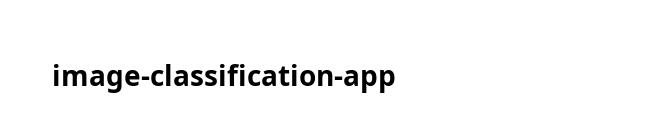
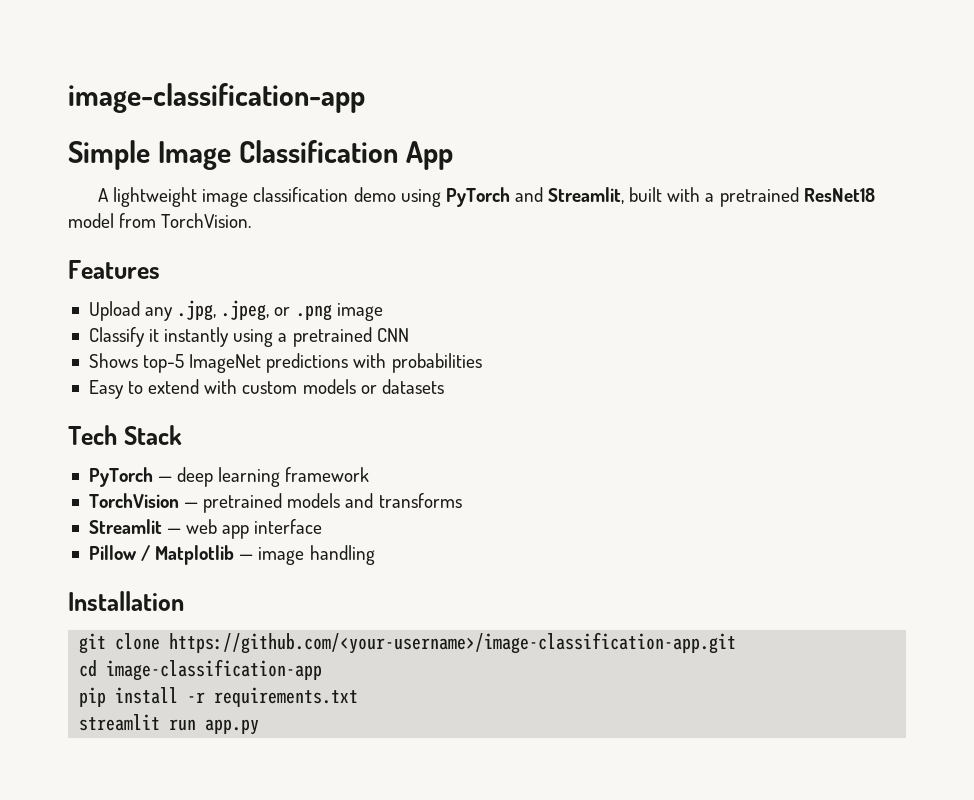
[52,64,396,93] image-classification-app -> [68,83,365,113] [68,140,453,170] [98,187,875,207] [68,213,252,228] [68,260,160,279] [88,300,383,321] [88,327,409,347] [88,353,482,373] [88,379,444,399] [68,425,182,445] [88,467,370,487] [88,493,462,513] [88,519,323,539] [88,545,375,565] [68,591,184,611] [79,632,737,654] [79,659,323,681] [79,687,359,707] [79,714,260,735] image-classification-app // Simple Image Classification App // A lightweight image classification demo using PyTorch and Streamlit, built with a pretrained ResNet18 model from TorchVision. // Features // Upload any .jpg, .jpeg, or .png image // Classify it instantly using a pretrained CNN // Shows top-5 ImageNet predictions with probabilities // Easy to extend with custom models or datasets // Tech Stack // PyTorch — deep learning framework // TorchVision — pretrained models and transforms // Streamlit — web app interface // Pillow / Matplotlib — image handling // Installation // git clone https://github.com/<your-username>/image-classification-app.git // cd image-classification-app // pip install -r requirements.txt // streamlit run app.py

